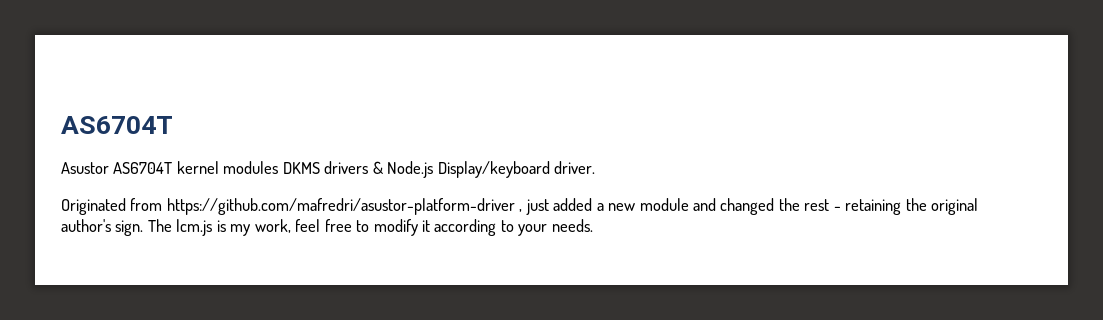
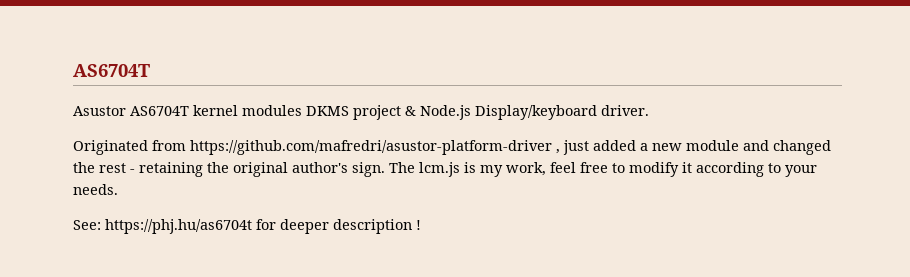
[324,161,369,174] drivers -> [353,105,401,120] project
(593, 225) none -> [73,219,421,234] // See: https://phj.hu/as6704t for deeper description !

